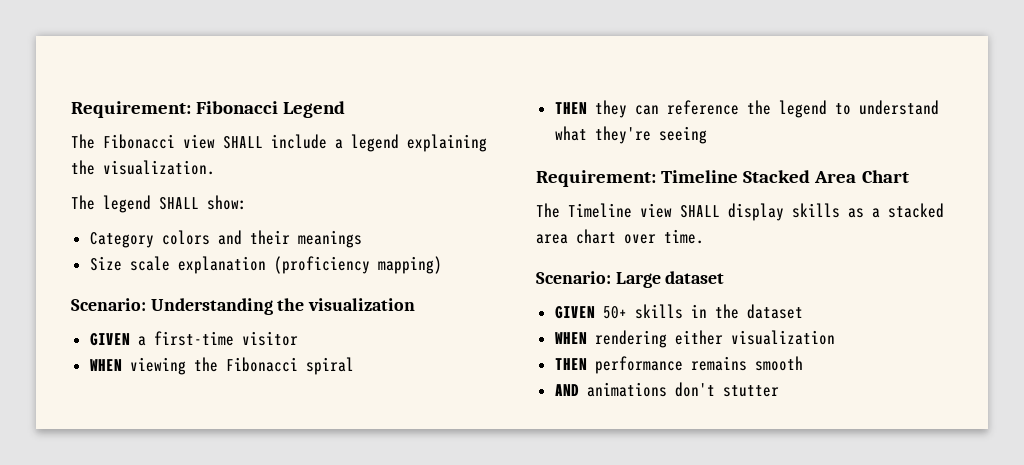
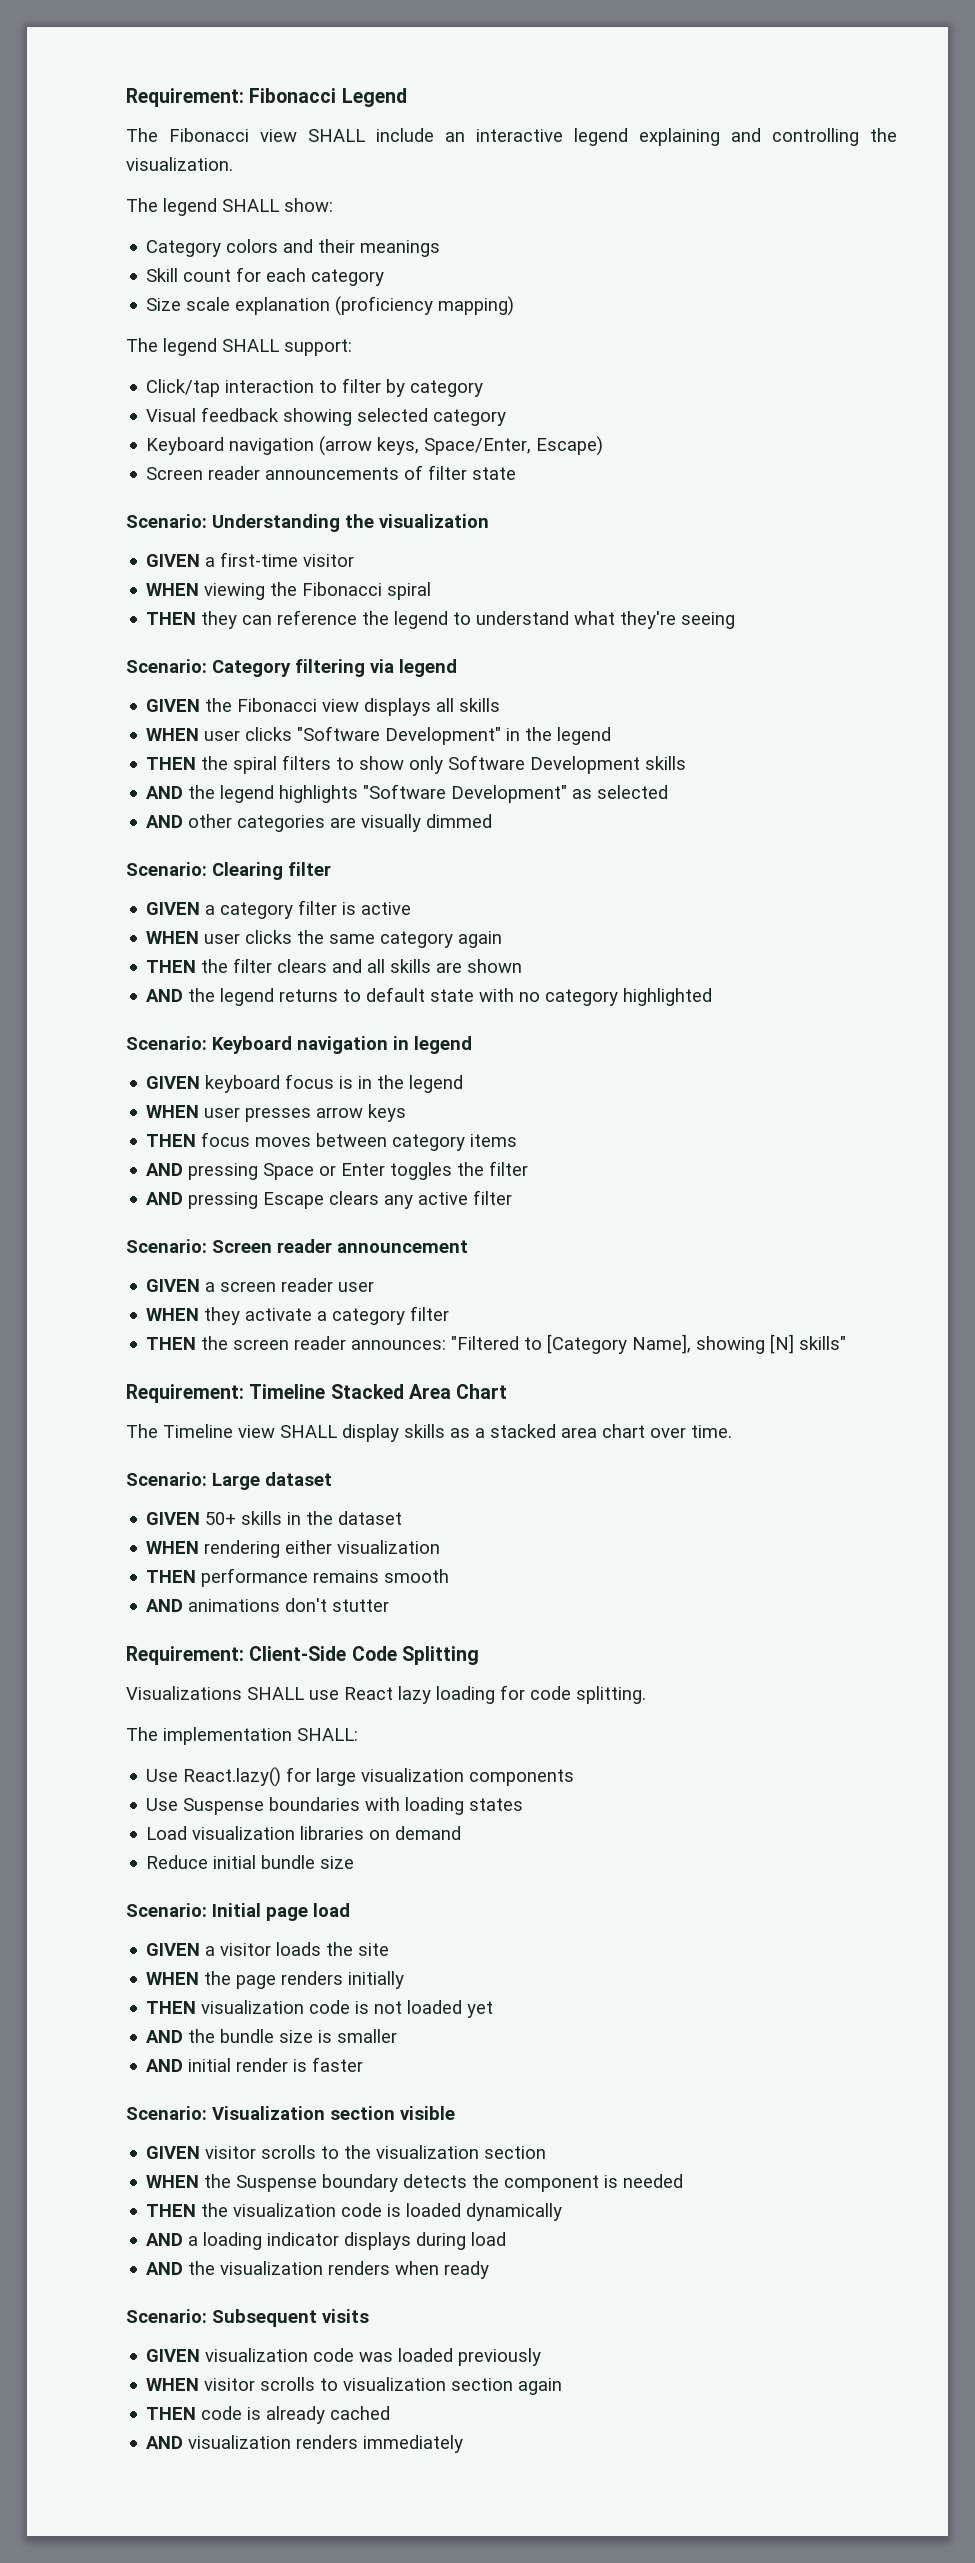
[335,134,487,152] a legend explaining -> [445,128,859,146] an interactive legend explaining and controlling
(362, 239) none -> [146,267,385,286] // Skill count for each category
(442, 265) none -> [126,338,352,356] [146,378,484,397] [146,407,507,426] [146,436,604,456] [146,465,517,480] // The legend SHALL support: // Click/tap interaction to filter by category // Visual feedback showing selected category // Keyboard navigation (arrow keys, Space/Enter, Escape) // Screen reader announcements of filter state
(707, 135) none -> [126,659,457,677] [146,698,501,716] [146,726,612,745] [146,755,687,774] [146,784,669,803] [146,814,493,832] [126,862,331,880] [146,900,412,919] [146,930,503,948] [146,958,523,973] [146,987,713,1006] [126,1036,472,1054] [146,1074,464,1093] [146,1104,407,1122] [146,1132,518,1151] [146,1161,529,1180] [146,1190,513,1209] [126,1239,468,1253] [146,1278,375,1292] [146,1306,450,1325] [146,1334,847,1354] // Scenario: Category filtering via legend // GIVEN the Fibonacci view displays all skills // WHEN user clicks "Software Development" in the legend // THEN the spiral filters to show only Software Development skills // AND the legend highlights "Software Development" as selected // AND other categories are visually dimmed // Scenario: Clearing filter // GIVEN a category filter is active // WHEN user clicks the same category again // THEN the filter clears and all skills are shown // AND the legend returns to default state with no category highlighted // Scenario: Keyboard navigation in legend // GIVEN keyboard focus is in the legend // WHEN user presses arrow keys // THEN focus moves between category items // AND pressing Space or Enter toggles the filter // AND pressing Escape clears any active filter // Scenario: Screen reader announcement // GIVEN a screen reader user // WHEN they activate a category filter // THEN the screen reader announces: "Filtered to [Category Name], showing [N] skills"
(779, 391) none -> [126,1646,479,1665] [126,1685,646,1704] [126,1727,358,1745] [146,1767,575,1787] [146,1797,524,1815] [146,1826,462,1840] [146,1855,355,1869] [126,1903,350,1921] [146,1942,390,1956] [146,1971,405,1989] [146,2000,494,2018] [146,2029,398,2043] [146,2057,364,2072] [126,2106,455,2120] [146,2145,547,2159] [146,2174,684,2192] [146,2203,563,2221] [146,2232,507,2250] [146,2261,490,2279] [126,2309,369,2327] [146,2348,542,2366] [146,2377,563,2395] [146,2406,391,2424] [146,2435,464,2453] // Requirement: Client-Side Code Splitting // Visualizations SHALL use React lazy loading for code splitting. // The implementation SHALL: // Use React.lazy() for large visualization components // Use Suspense boundaries with loading states // Load visualization libraries on demand // Reduce initial bundle size // Scenario: Initial page load // GIVEN a visitor loads the site // WHEN the page renders initially // THEN visualization code is not loaded yet // AND the bundle size is smaller // AND initial render is faster // Scenario: Visualization section visible // GIVEN visitor scrolls to the visualization section // WHEN the Suspense boundary detects the component is needed // THEN the visualization code is loaded dynamically // AND a loading indicator displays during load // AND the visualization renders when ready // Scenario: Subsequent visits // GIVEN visualization code was loaded previously // WHEN visitor scrolls to visualization section again // THEN code is already cached // AND visualization renders immediately

